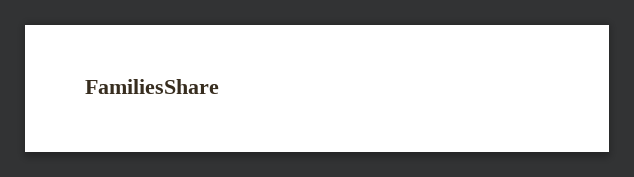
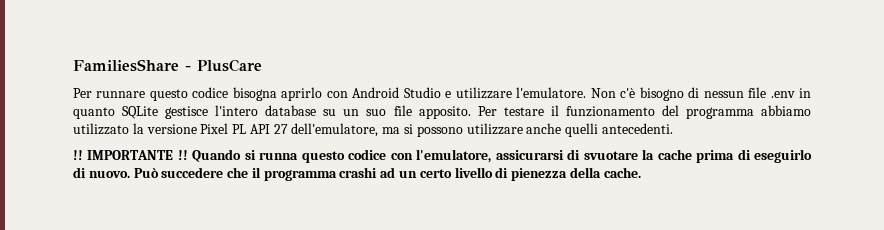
(219, 86) none -> [185,59,262,72] [73,87,812,101] [73,105,811,119] [73,123,673,137] [73,149,813,163] [73,167,641,181] - PlusCare // Per runnare questo codice bisogna aprirlo con Android Studio e utilizzare l'emulatore. Non c'è bisogno di nessun file .env in quanto SQLite gestisce l'intero database su un suo file apposito. Per testare il funzionamento del programma abbiamo utilizzato la versione Pixel PL API 27 dell'emulatore, ma si possono utilizzare anche quelli antecedenti. // !! IMPORTANTE !! Quando si runna questo codice con l'emulatore, assicurarsi di svuotare la cache prima di eseguirlo di nuovo. Può succedere che il programma crashi ad un certo livello di pienezza della cache.

